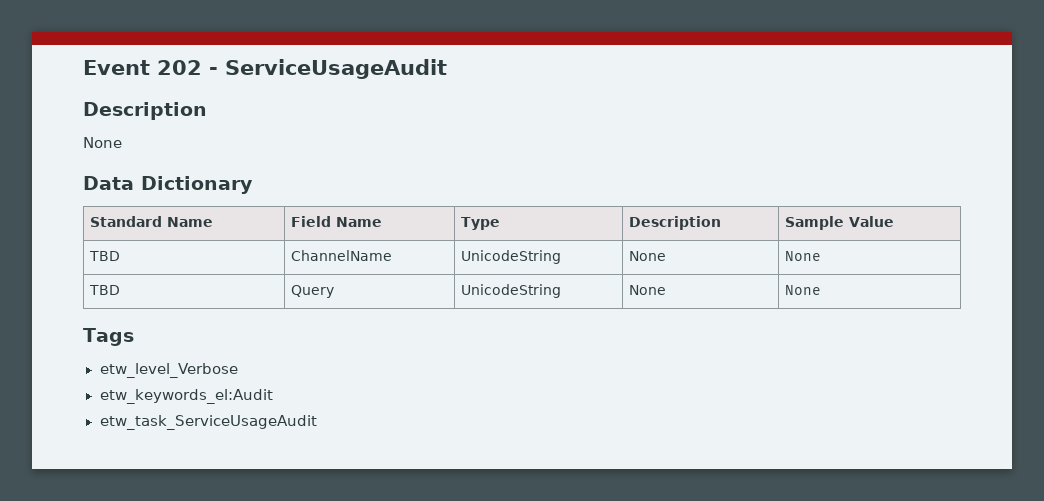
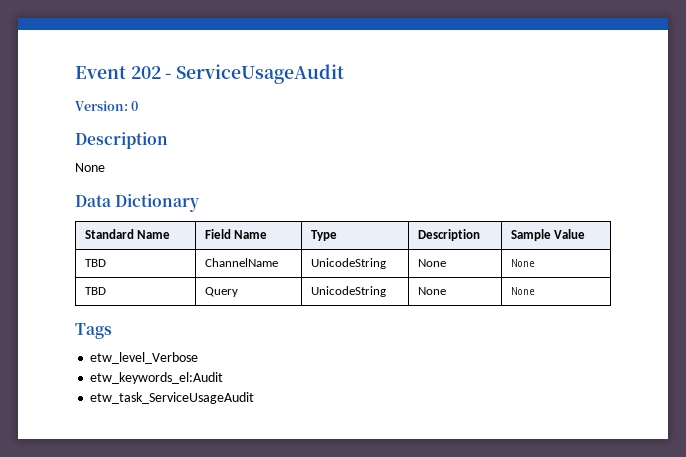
(447, 69) none -> [75,101,139,111] // Version: 0

